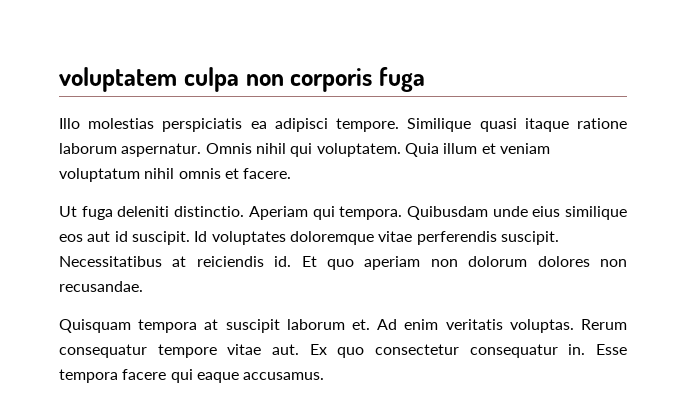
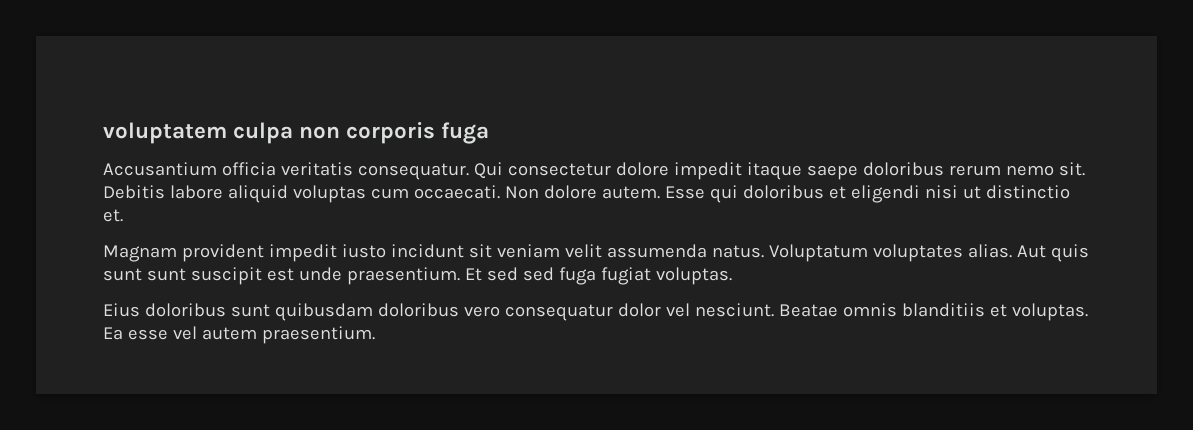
[59,118,627,132] [59,143,550,157] [59,168,292,182] [59,206,627,220] [59,231,559,245] [59,256,627,270] [59,281,143,292] [59,319,627,333] [59,344,627,358] [59,369,325,383] Illo molestias perspiciatis ea adipisci tempore. Similique quasi itaque ratione laborum aspernatur. Omnis nihil qui voluptatem. Quia illum et veniam voluptatum nihil omnis et facere. // Ut fuga deleniti distinctio. Aperiam qui tempora. Quibusdam unde eius similique eos aut id suscipit. Id voluptates doloremque vitae perferendis suscipit. Necessitatibus at reiciendis id. Et quo aperiam non dolorum dolores non recusandae. // Quisquam tempora at suscipit laborum et. Ad enim veritatis voluptas. Rerum consequatur tempore vitae aut. Ex quo consectetur consequatur in. Esse tempora facere qui eaque accusamus. -> [103,162,1085,180] [103,185,1070,203] [103,209,123,222] [103,244,1089,262] [103,267,732,285] [103,303,1088,321] [103,326,375,344] Accusantium officia veritatis consequatur. Qui consectetur dolore impedit itaque saepe doloribus rerum nemo sit. Debitis labore aliquid voluptas cum occaecati. Non dolore autem. Esse qui doloribus et eligendi nisi ut distinctio et. // Magnam provident impedit iusto incidunt sit veniam velit assumenda natus. Voluptatum voluptates alias. Aut quis sunt sunt suscipit est unde praesentium. Et sed sed fuga fugiat voluptas. // Eius doloribus sunt quibusdam doloribus vero consequatur dolor vel nesciunt. Beatae omnis blanditiis et voluptas. Ea esse vel autem praesentium.

